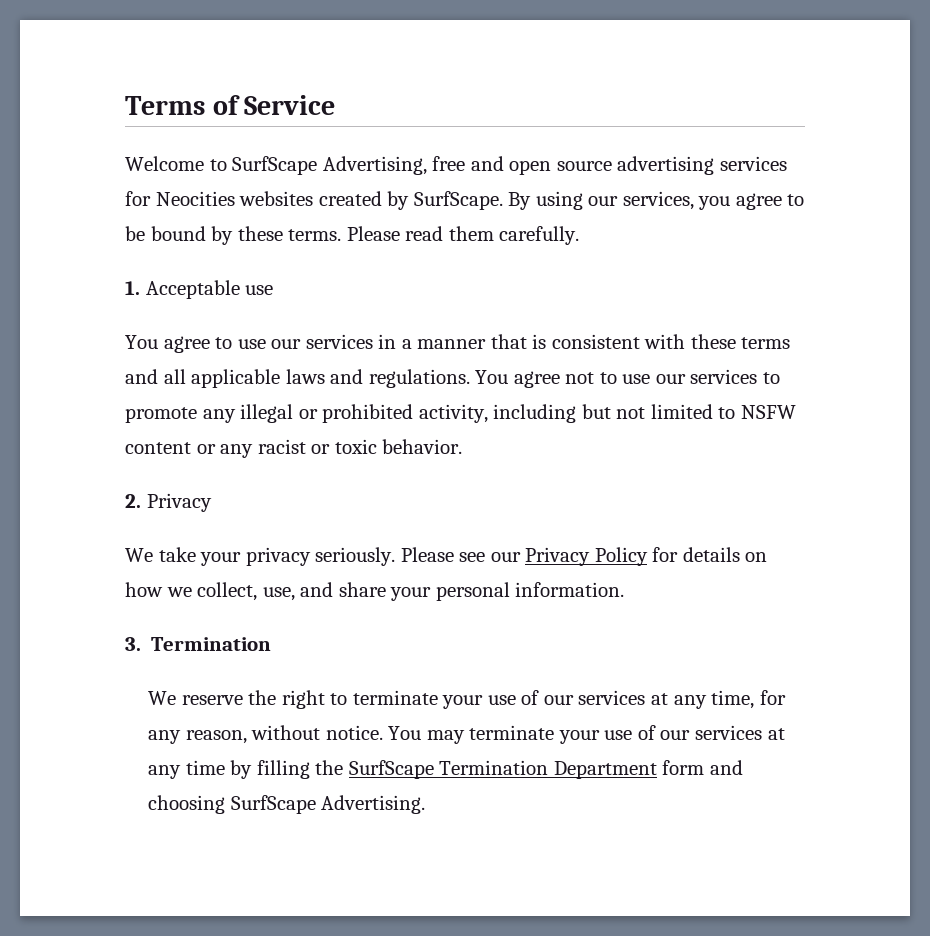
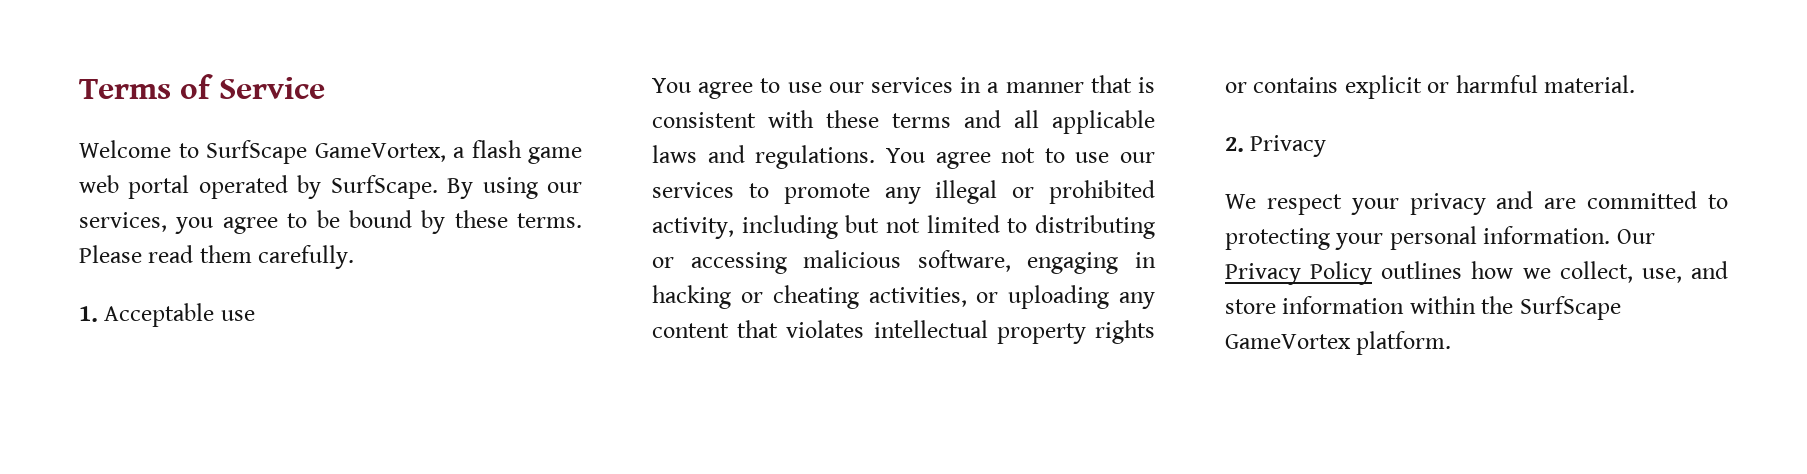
[322,156,787,175] [125,191,382,206] Advertising, free and open source advertising services for Neocities websites created -> [314,140,582,164] [79,175,288,199] GameVortex, a flash game web portal operated
[740,405,796,419] [125,439,463,458] NSFW content or any racist or toxic behavior. -> [1035,215,1155,239] [652,250,1156,274] [652,285,1155,309] [652,320,1155,344] [1225,75,1636,99] distributing or accessing malicious software, engaging in hacking or cheating activities, or uploading any content that violates intellectual property rights or contains explicit or harmful material.
[158,547,196,562] take -> [1266,194,1342,215] respect
[315,547,768,566] seriously. Please see our Privacy Policy for details on -> [1496,191,1728,209] [1225,226,1655,250] [1225,261,1463,285] and are committed to protecting your personal information. Our Privacy Policy outlines
[338,582,625,601] [125,637,272,651] [148,690,786,709] [148,725,785,744] [148,760,743,779] [148,795,426,814] share your personal information. // 3. Termination // We reserve the right to terminate your use of our services at any time, for any reason, without notice. You may terminate your use of our services at any time by filling the SurfScape Termination Department form and choosing SurfScape Advertising. -> [1225,296,1621,320] [1225,331,1452,355] store information within the SurfScape GameVortex platform.

